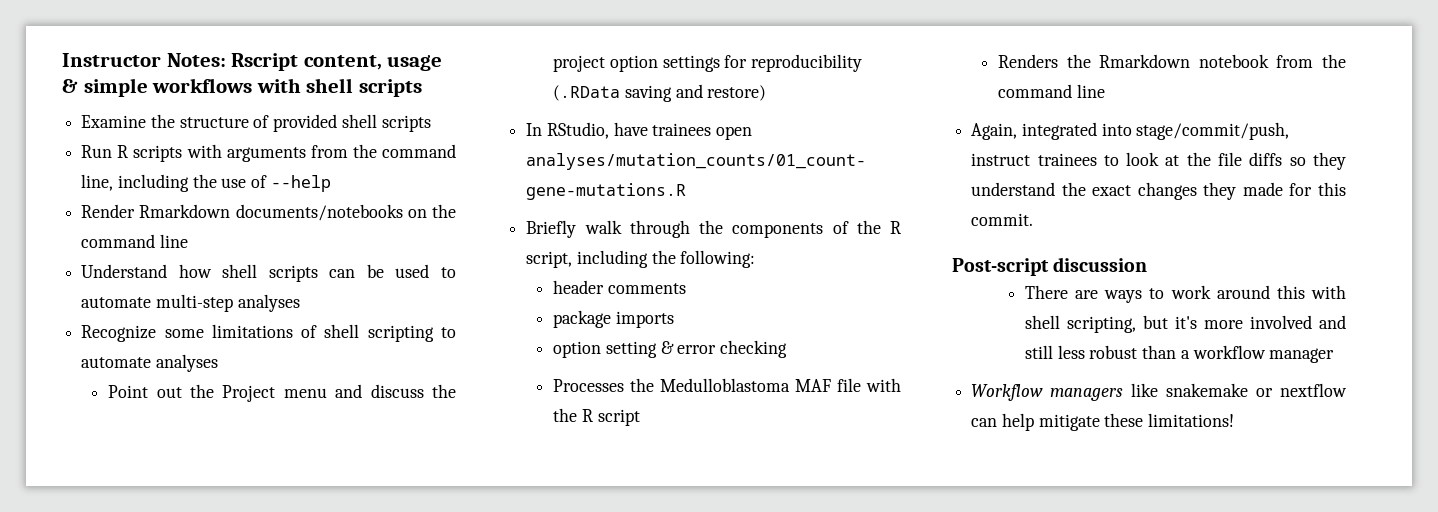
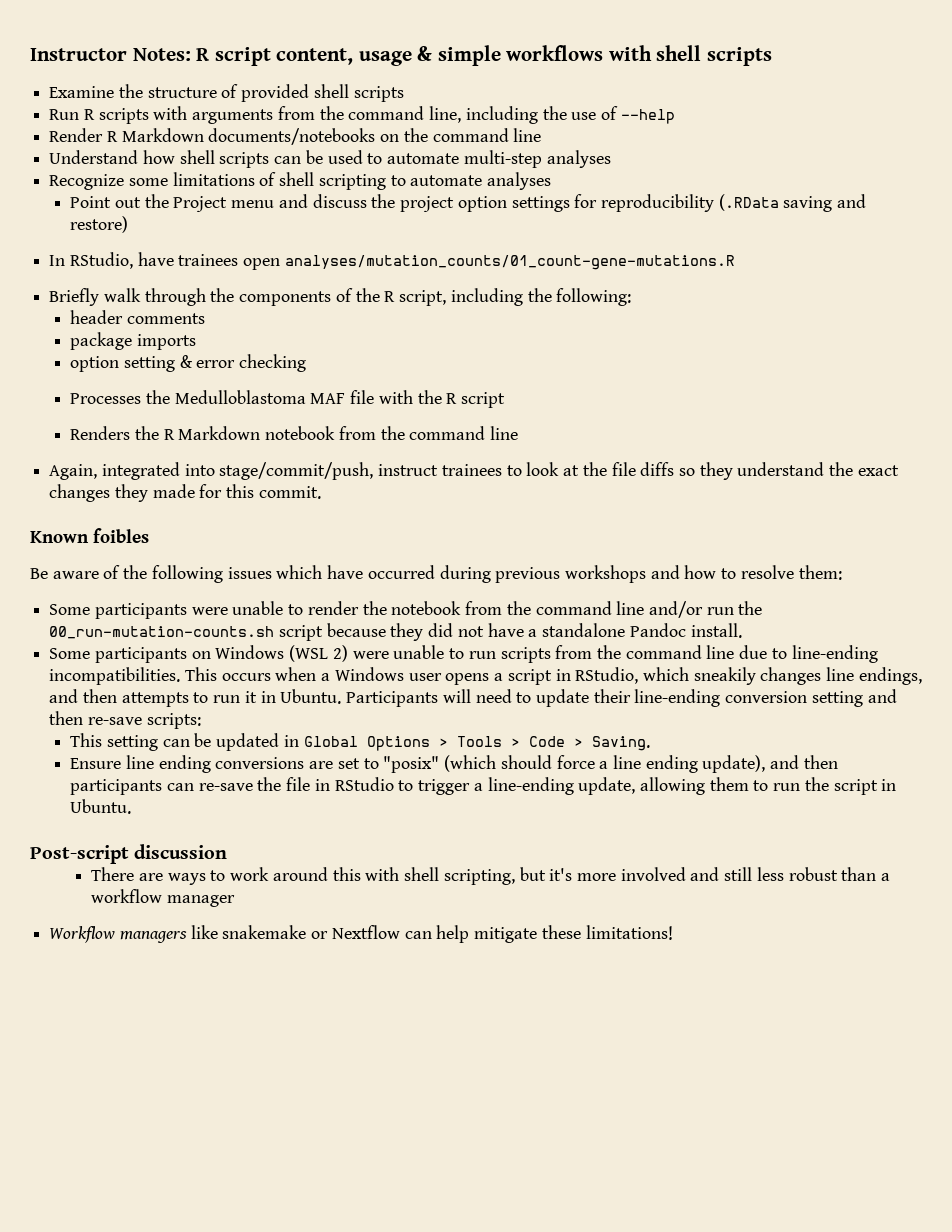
[231,53,299,71] Rscript -> [196,47,271,66] R script
[139,204,231,218] Rmarkdown -> [106,128,204,142] R Markdown
[1099,54,1191,68] Rmarkdown -> [163,426,261,440] R Markdown
(1034, 219) none -> [30,528,149,543] [30,565,842,583] [49,601,763,619] [49,623,742,641] [49,645,878,663] [49,667,922,685] [49,689,897,707] [49,711,201,729] [70,733,650,751] [70,755,838,773] [70,777,897,795] [70,799,132,814] // Known foibles // Be aware of the following issues which have occurred during previous workshops and how to resolve them: // Some participants were unable to render the notebook from the command line and/or run the 00_run-mutation-counts.sh script because they did not have a standalone Pandoc install. // Some participants on Windows (WSL 2) were unable to run scripts from the command line due to line-ending incompatibilities. This occurs when a Windows user opens a script in RStudio, which sneakily changes line endings, and then attempts to run it in Ubuntu. Participants will need to update their line-ending conversion setting and then re-save scripts: // This setting can be updated in Global Options > Tools > Code > Saving. // Ensure line ending conversions are set to "posix" (which should force a line ending update), and then participants can re-save the file in RStudio to trigger a line-ending update, allowing them to run the script in Ubuntu.
[1280,383,1347,397] nextflow -> [331,925,400,939] Nextflow

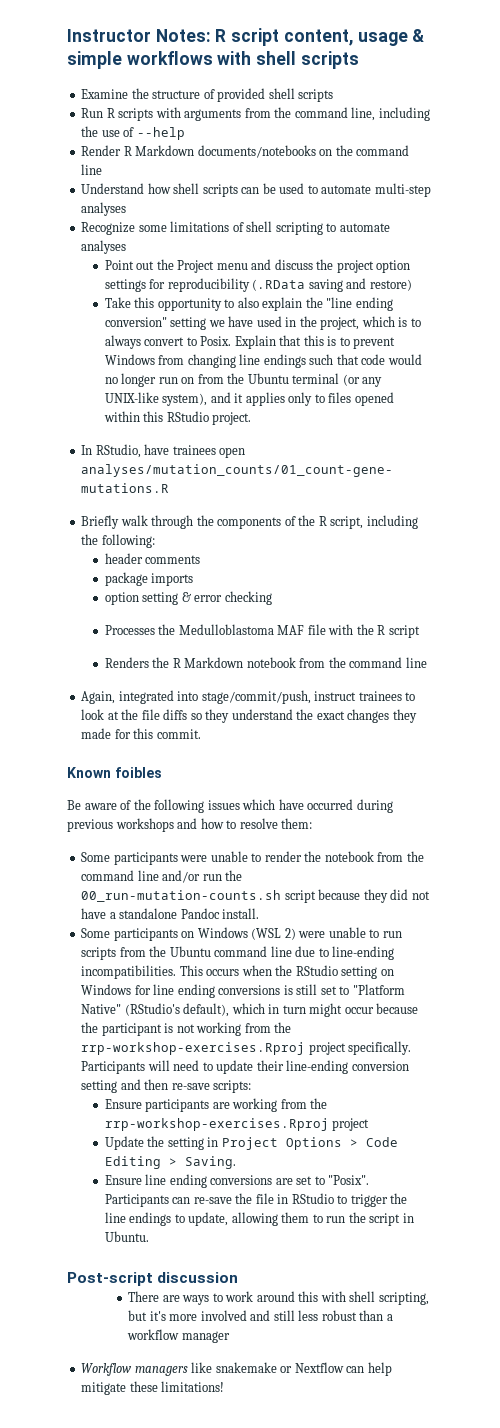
(129, 224) none -> [104,297,393,311] [104,316,421,330] [104,335,396,349] [104,354,422,368] [104,373,383,387] [104,392,394,406] [103,411,252,425] // Take this opportunity to also explain the "line ending conversion" setting we have used in the project, which is to always convert to Posix. Explain that this is to prevent Windows from changing line endings such that code would no longer run on from the Ubuntu terminal (or any UNIX-like system), and it applies only to files opened within this RStudio project.
(621, 652) none -> [169,946,211,957] Ubuntu
[321,667,922,685] [49,689,342,707] a Windows user opens a script in RStudio, which sneakily changes line endings, and then attempts to run it in Ubuntu. -> [275,965,394,979] [81,984,405,998] [81,1003,419,1017] [81,1022,292,1036] [81,1041,412,1055] the RStudio setting on Windows for line ending conversions is still set to "Platform Native" (RStudio's default), which in turn might occur because the participant is not working from the rrp-workshop-exercises.Rproj project specifically.
[70,733,565,751] This setting can be updated in Global Options > Tools > Code -> [104,1098,328,1112] [104,1118,370,1131] [104,1136,398,1150] [104,1156,161,1169] Ensure participants are working from the rrp-workshop-exercises.Rproj project // Update the setting in Project Options > Code Editing
[383,755,838,773] [70,779,163,795] "posix" (which should force a line ending update), and then participants -> [328,1175,370,1185] [104,1194,169,1207] "Posix". Participants
[473,777,574,795] a line-ending -> [390,1193,408,1204] [104,1212,185,1226] the line endings to

